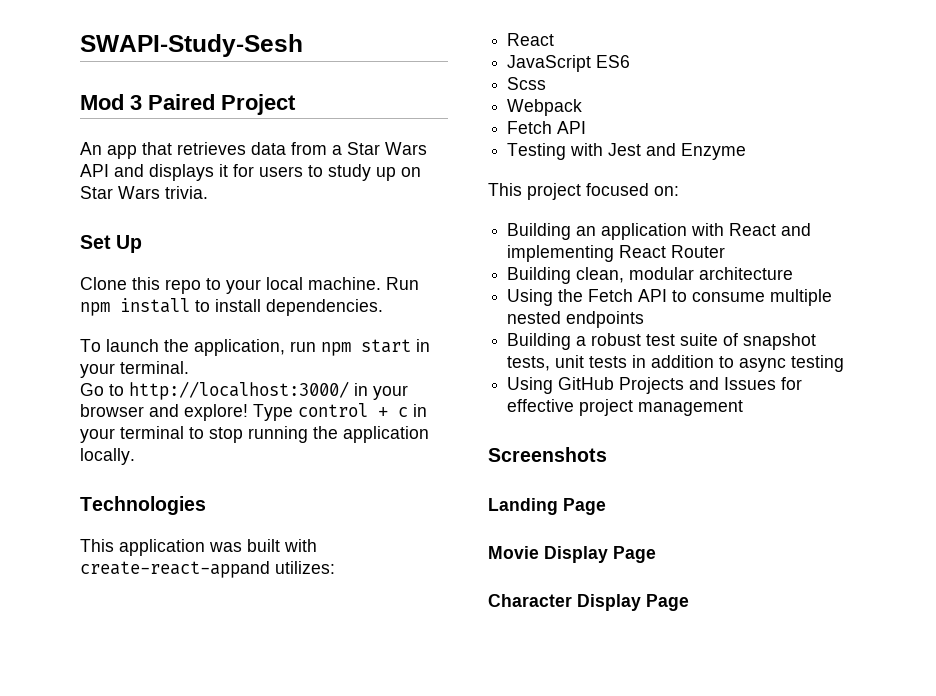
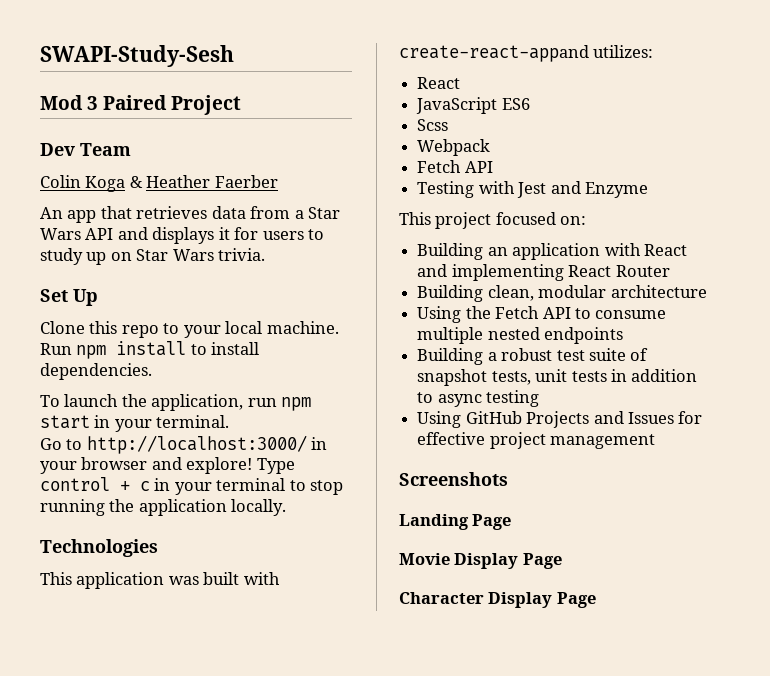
(296, 104) none -> [40,143,131,156] [40,175,278,192] // Dev Team // Colin Koga & Heather Faerber

